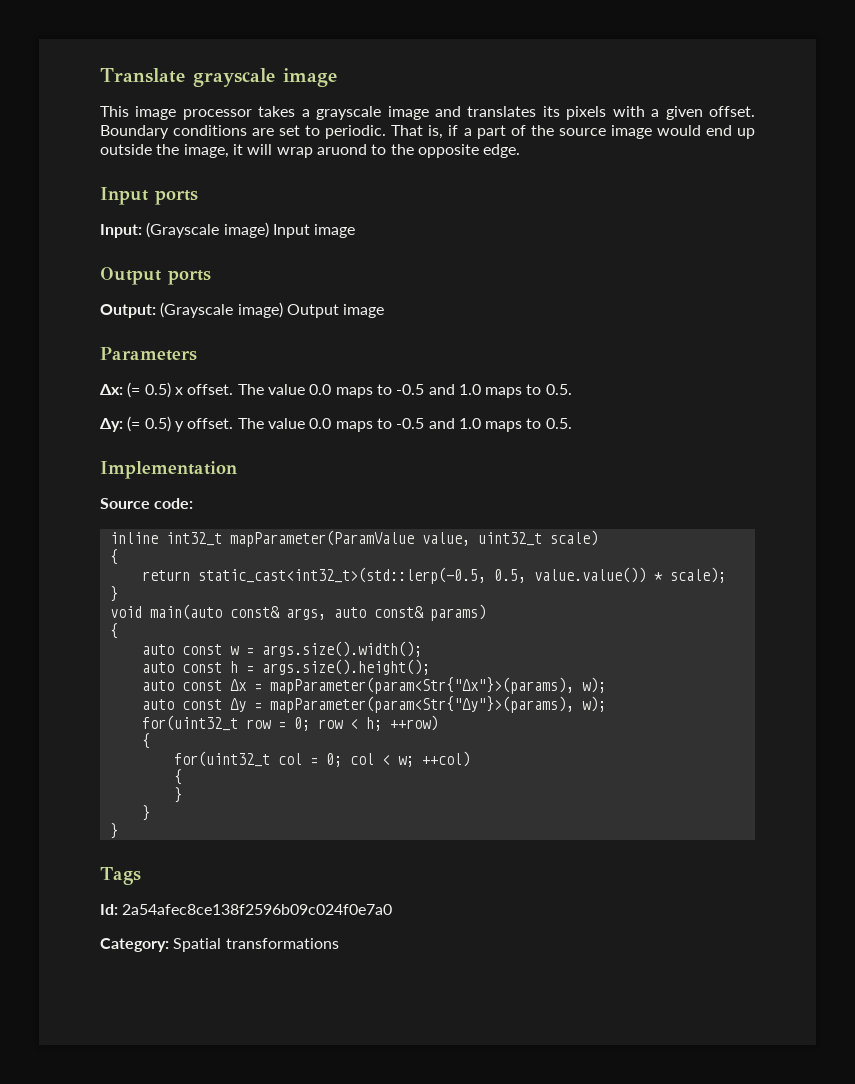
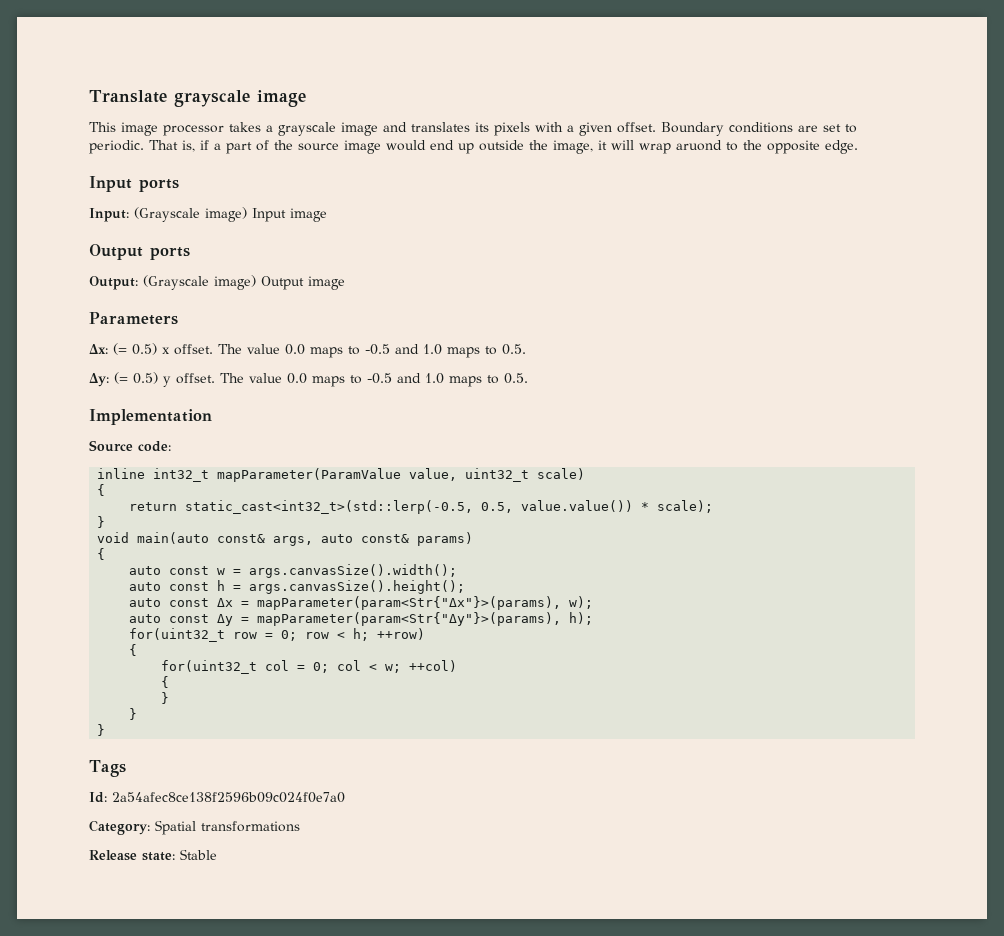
[261,641,422,657] args.size().width(); -> [249,564,458,578] args.canvasSize().width();
[261,659,430,675] args.size().height(); -> [249,580,466,594] args.canvasSize().height();
[581,696,606,712] w); -> [569,612,594,625] h);
(339, 943) none -> [89,849,217,861] // Release state: Stable

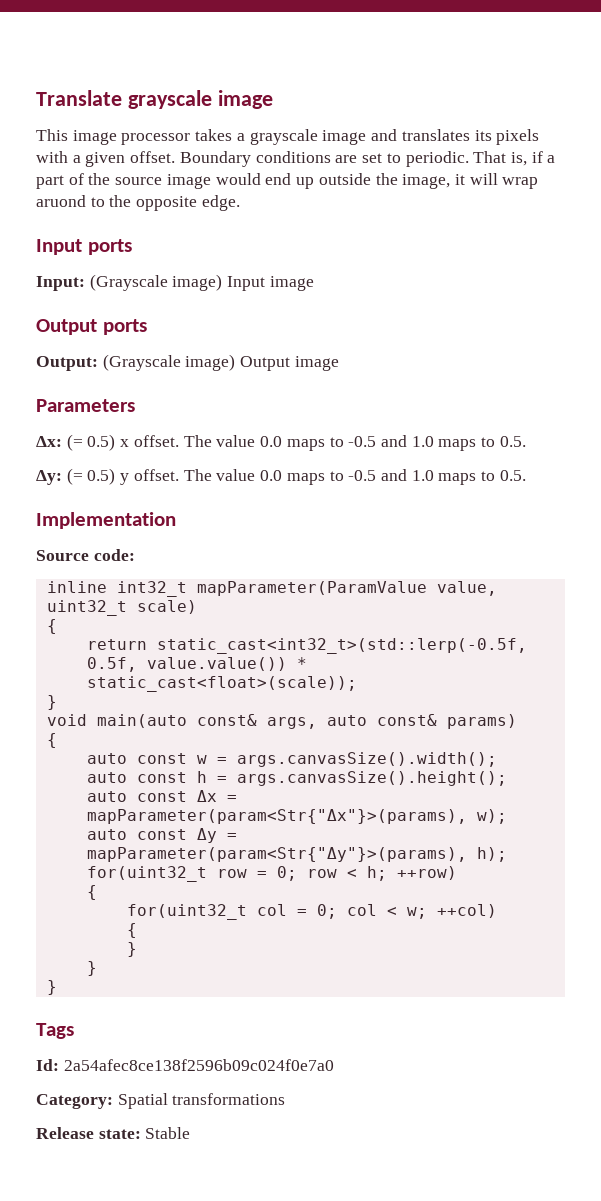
[185,500,514,514] static_cast<int32_t>(std::lerp(-0.5, 0.5, -> [156,638,527,654] [86,657,137,672] static_cast<int32_t>(std::lerp(-0.5f, 0.5f,
[657,500,714,513] scale); -> [86,676,357,692] static_cast<float>(scale));

